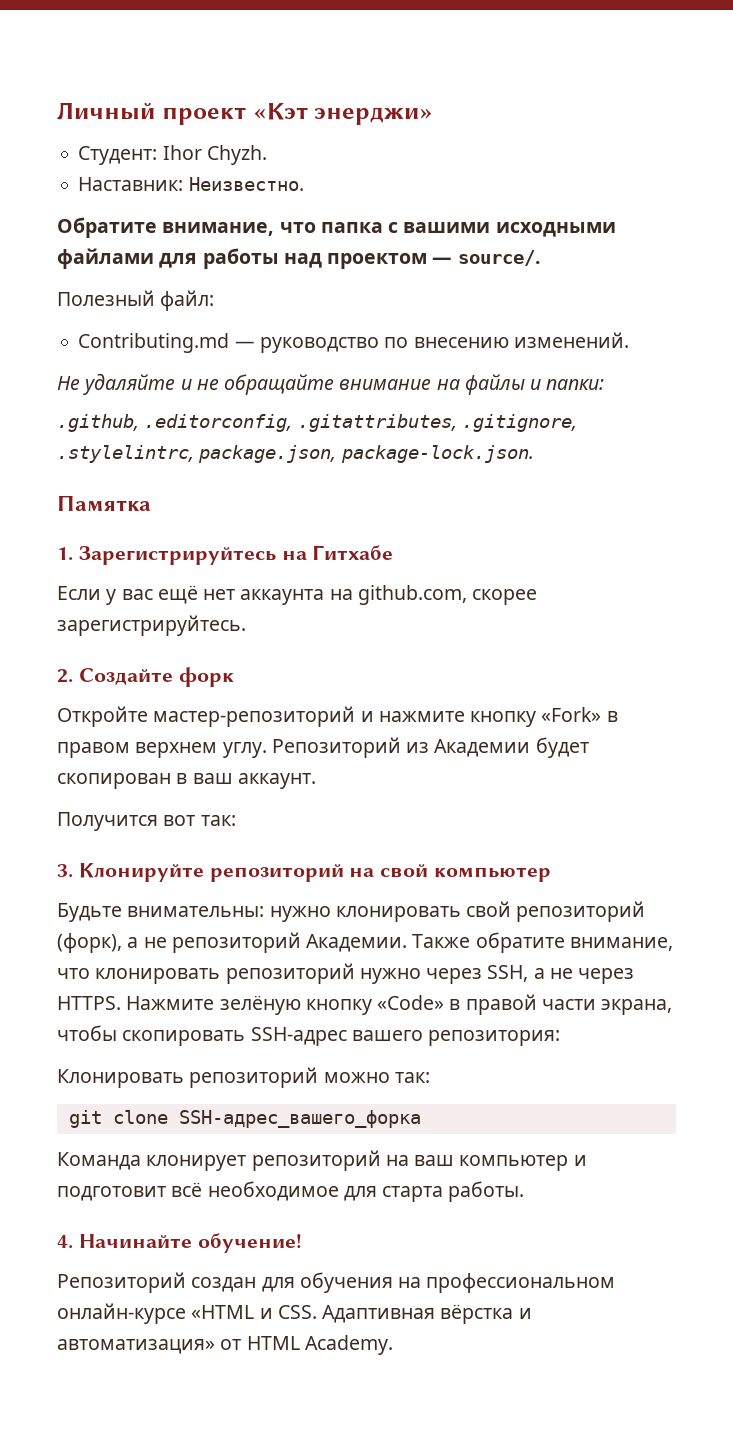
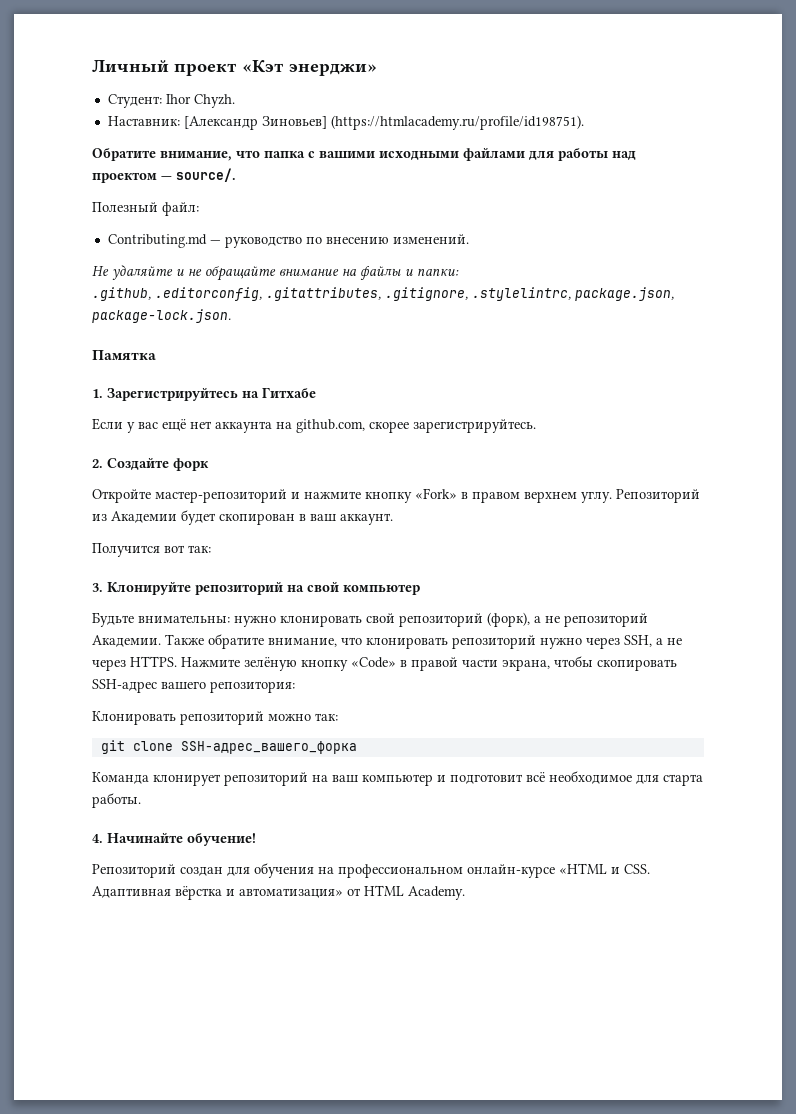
[188,177,304,191] Неизвестно. -> [183,115,584,130] [Александр Зиновьев] (https://htmlacademy.ru/profile/id198751).

